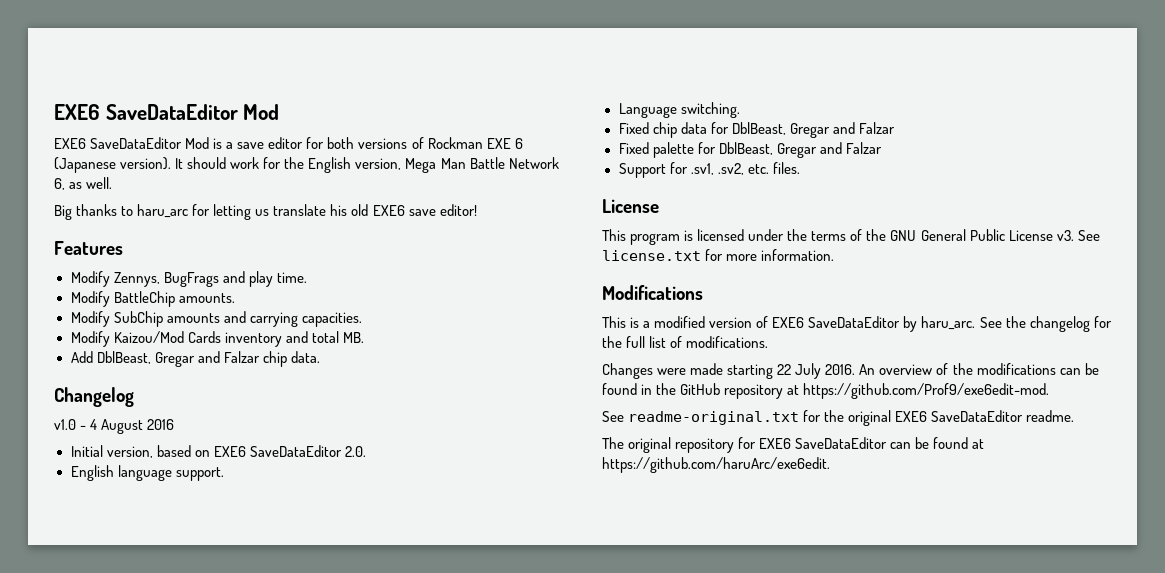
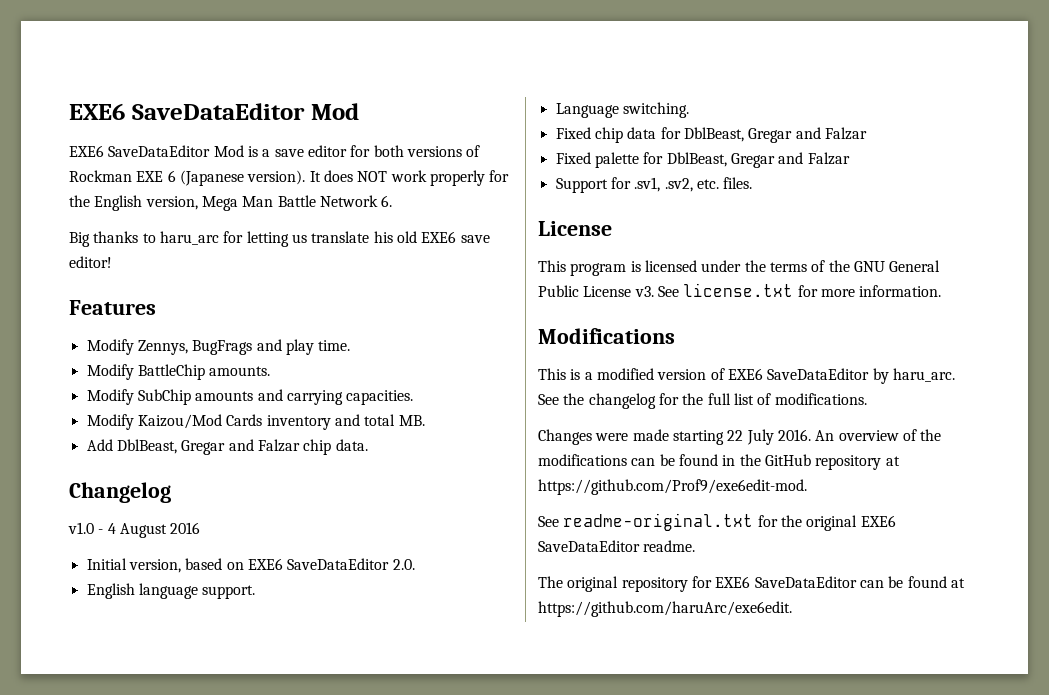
[187,157,260,169] should work -> [323,170,485,186] does NOT work properly
[54,177,113,190] 6, as well. -> [381,195,393,207] 6.

